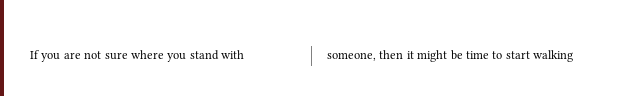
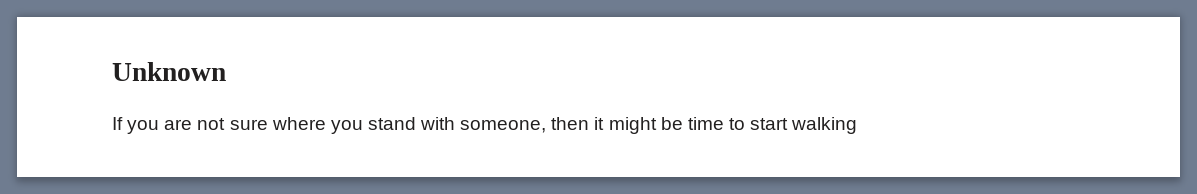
(30, 54) none -> [112,62,226,81] Unknown //

